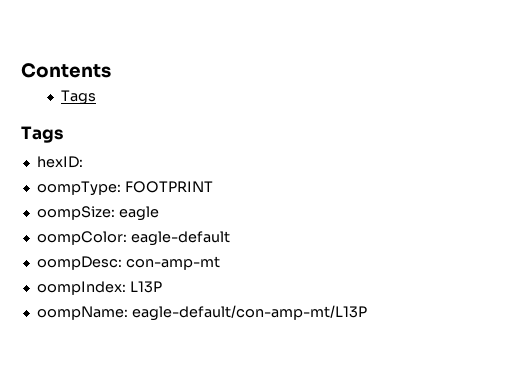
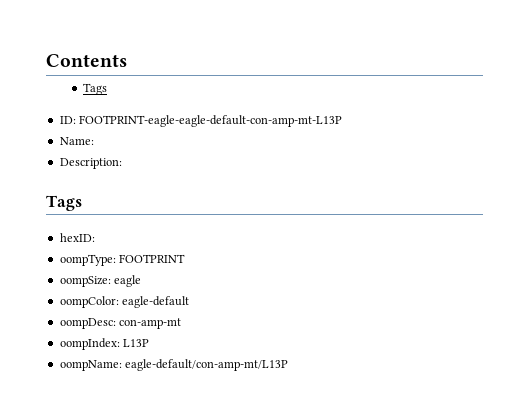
(96, 97) none -> [59,115,343,127] [59,137,94,145] [59,158,122,169] // ID: FOOTPRINT-eagle-eagle-default-con-amp-mt-L13P // Name: // Description:

